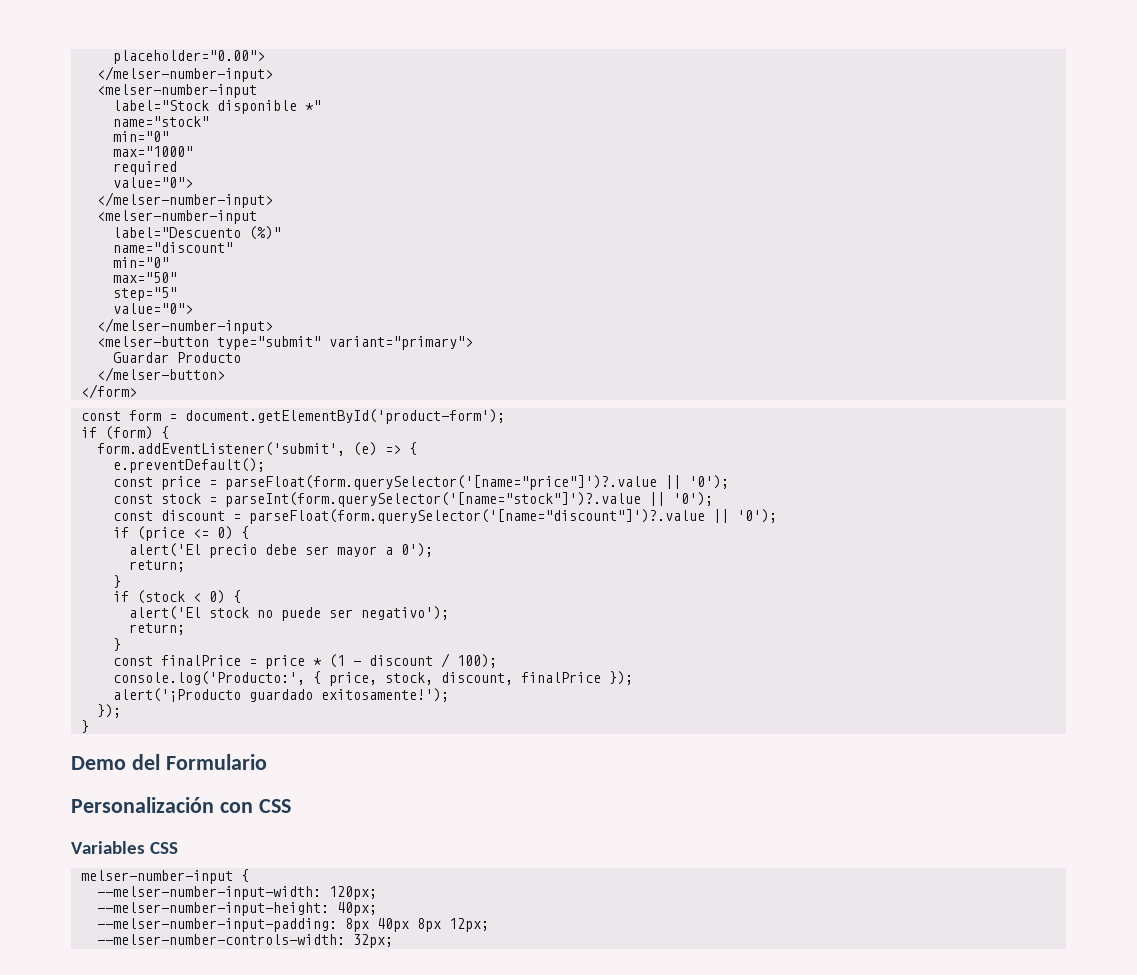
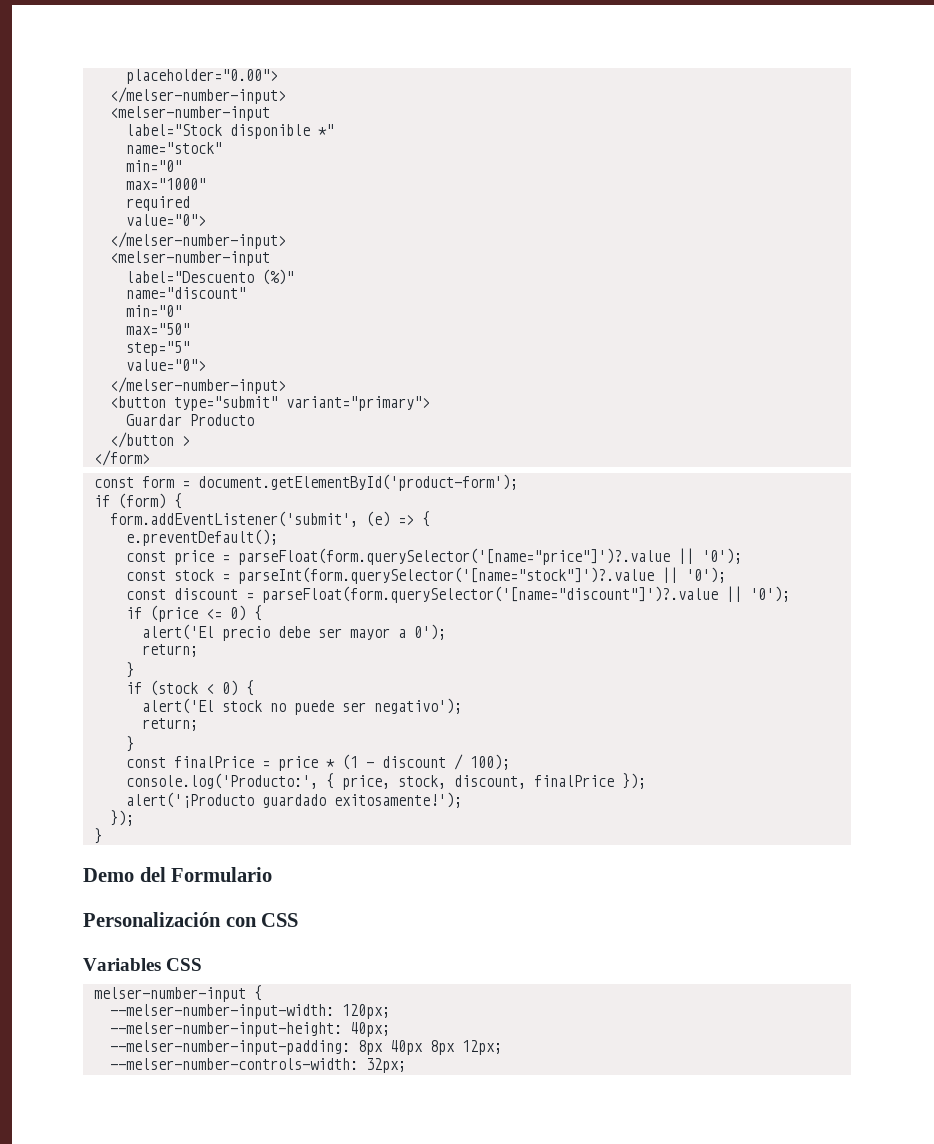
[97,336,210,347] <melser-button -> [109,396,166,408] <button
[97,367,226,382] </melser-button> -> [109,432,190,448] </button >

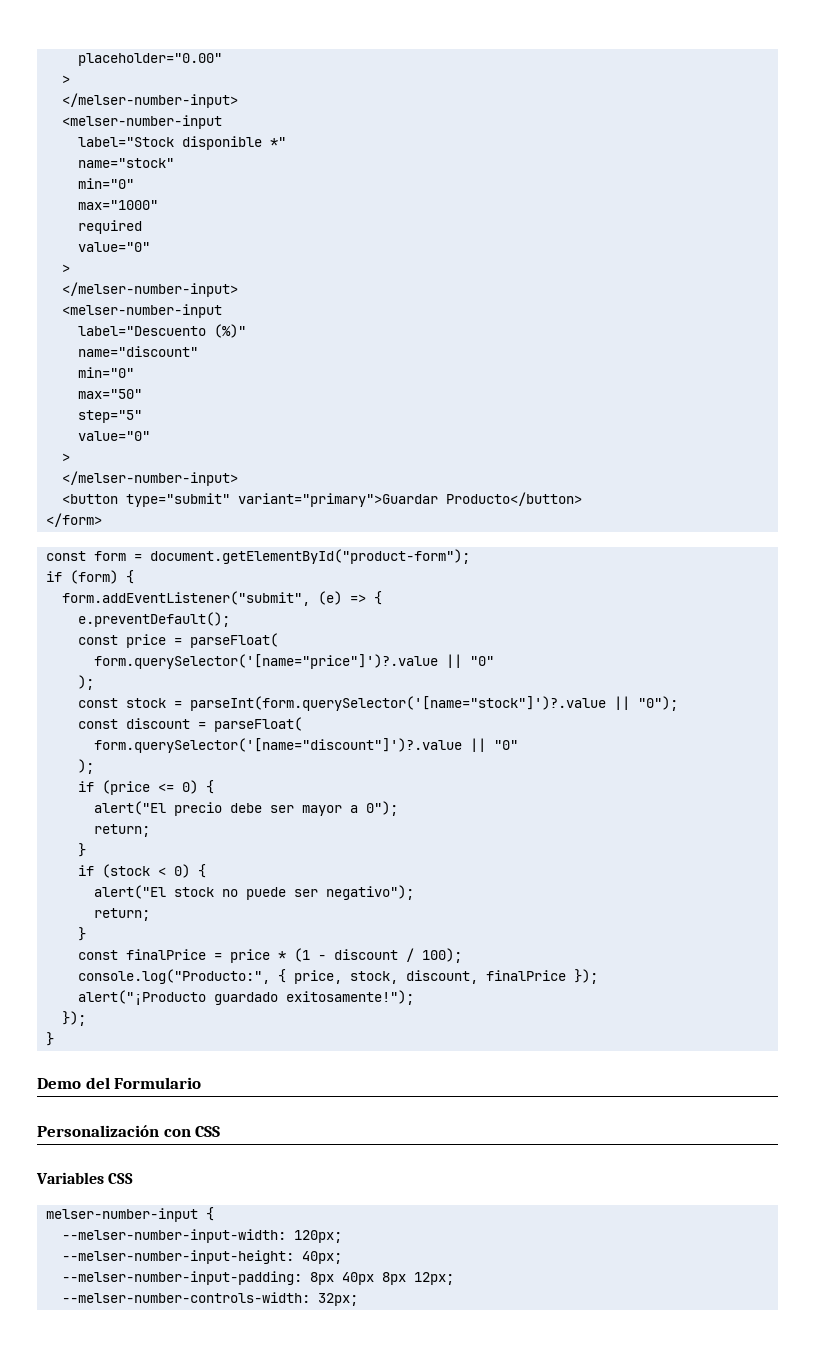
[125,69,278,84] placeholder="0.00"> -> [77,53,222,66] [61,75,70,84] placeholder="0.00" // >
[125,214,206,226] value="0"> -> [77,242,150,252] [61,264,70,273] value="0" // >
[125,359,206,371] value="0"> -> [77,431,150,441] [61,453,70,462] value="0" // >
[285,396,430,411] [125,414,254,426] [109,432,190,448] variant="primary"> // Guardar Producto // </button > -> [237,492,582,507] variant="primary">Guardar Producto</button>
[197,474,518,491] document.getElementById('product-form'); -> [149,549,470,564] document.getElementById("product-form");
[109,511,358,527] form.addEventListener('submit', -> [61,591,310,606] form.addEventListener("submit",
[237,548,742,565] parseFloat(form.querySelector('[name="price"]')?.value || '0'); -> [189,633,278,648] [93,654,494,669] [77,675,94,690] parseFloat( // form.querySelector('[name="price"]')?.value || "0" // );
[685,567,726,583] '0'); -> [637,696,678,711] "0");
[261,586,790,603] parseFloat(form.querySelector('[name="discount"]')?.value || '0'); -> [213,717,302,732] [93,738,518,753] [77,759,94,774] parseFloat( // form.querySelector('[name="discount"]')?.value || "0" // );
[141,624,214,640] alert('El -> [93,801,166,815] alert("El
[413,624,446,640] 0'); -> [365,801,398,816] 0");
[141,698,214,714] alert('El -> [93,885,166,899] alert("El
[373,698,462,714] negativo'); -> [325,885,414,900] negativo");
[125,773,318,789] console.log('Producto:', -> [77,969,270,984] console.log("Producto:",
[125,792,462,808] alert('¡Producto guardado exitosamente!'); -> [77,990,414,1005] alert("¡Producto guardado exitosamente!");

